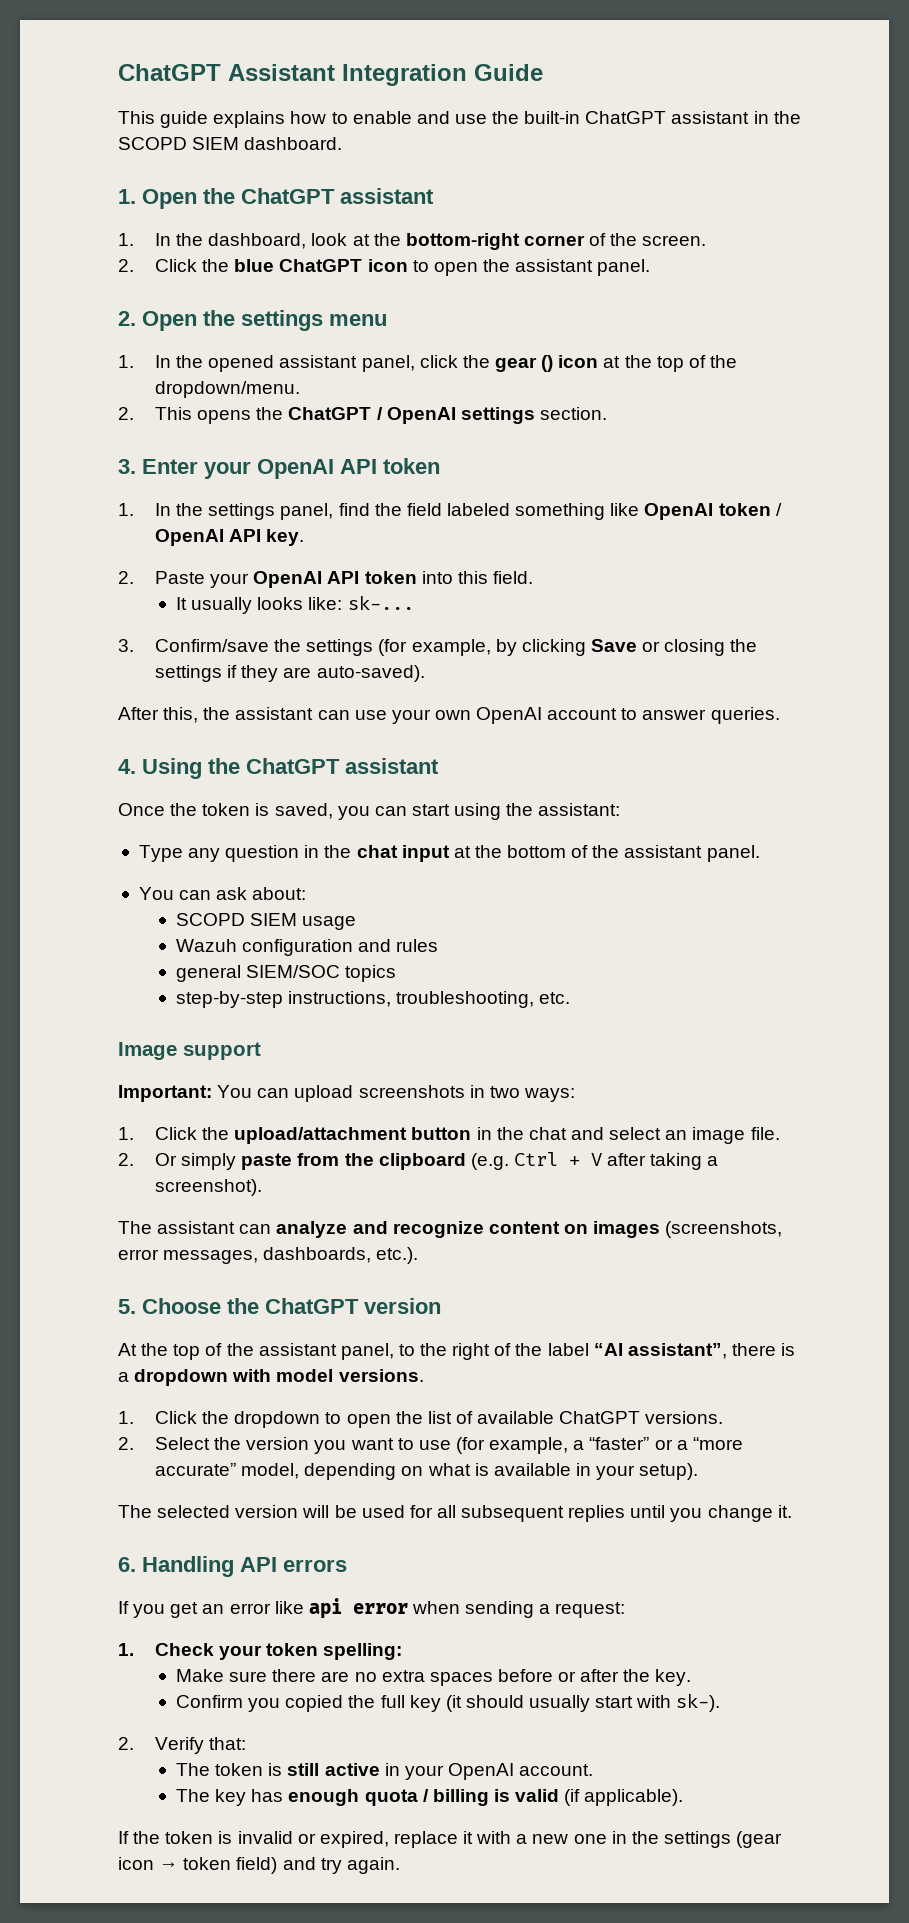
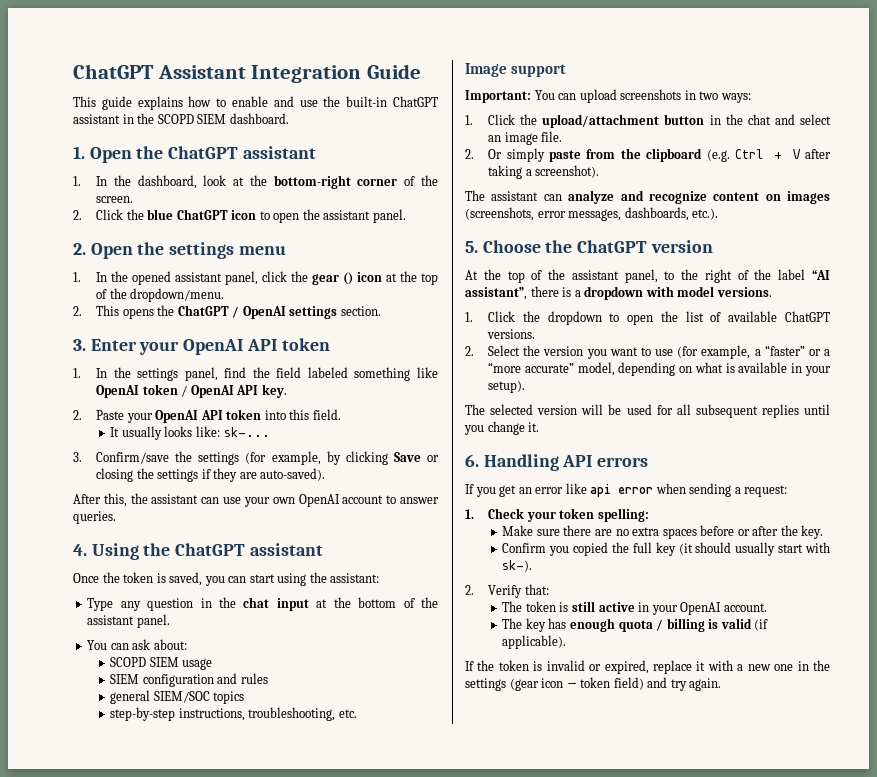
[175,939,237,952] Wazuh -> [110,674,140,684] SIEM

